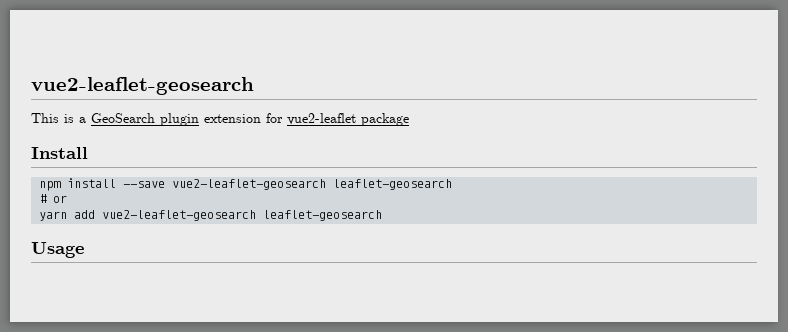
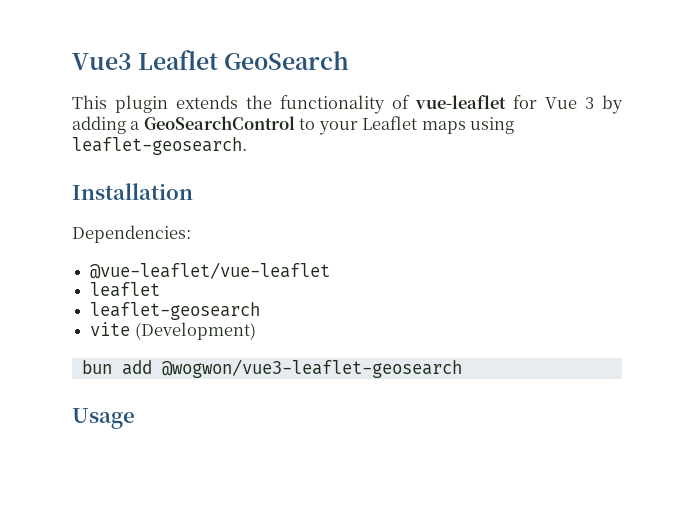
[31,77,254,95] [31,113,409,126] [31,147,88,159] [39,178,453,191] [39,194,68,203] [39,210,383,221] vue2-leaflet-geosearch // This is a GeoSearch plugin extension for vue2-leaflet package // Install // npm install --save vue2-leaflet-geosearch leaflet-geosearch // # or // yarn add vue2-leaflet-geosearch leaflet-geosearch -> [72,50,350,70] [72,95,623,114] [72,116,515,135] [72,137,247,155] [72,183,193,200] [72,225,191,243] [90,262,331,279] [90,282,161,297] [90,302,261,320] [90,322,256,340] [81,359,462,378] Vue3 Leaflet GeoSearch // This plugin extends the functionality of vue-leaflet for Vue 3 by adding a GeoSearchControl to your Leaflet maps using leaflet-geosearch. // Installation // Dependencies: // @vue-leaflet/vue-leaflet // leaflet // leaflet-geosearch // vite (Development) // bun add @wogwon/vue3-leaflet-geosearch

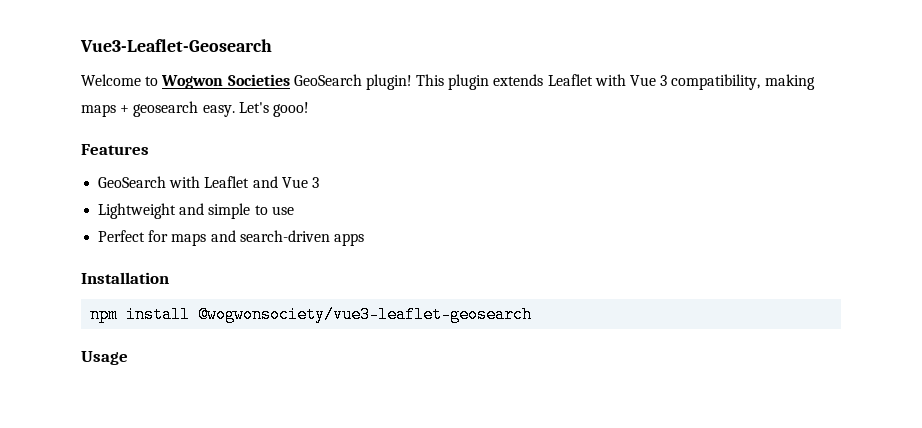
[72,50,350,70] Vue3 Leaflet GeoSearch // -> [80,39,272,52] [81,74,412,90] Vue3-Leaflet-Geosearch // Welcome to Wogwon Societies GeoSearch plugin!
[246,95,623,114] [72,116,515,135] [72,137,247,155] [72,183,193,200] [72,225,191,243] [90,262,331,279] [90,282,161,297] [90,302,261,320] [90,322,256,340] [81,359,462,378] the functionality of vue-leaflet for Vue 3 by adding a GeoSearchControl to your Leaflet maps using leaflet-geosearch. // Installation // Dependencies: // @vue-leaflet/vue-leaflet // leaflet // leaflet-geosearch // vite (Development) // bun add @wogwon/vue3-leaflet-geosearch -> [547,74,815,90] [81,101,309,117] [81,144,149,155] [98,176,319,188] [98,203,294,219] [98,230,364,246] [81,272,169,284] [90,306,533,323] Leaflet with Vue 3 compatibility, making maps + geosearch easy. Let's gooo! // Features // GeoSearch with Leaflet and Vue 3 // Lightweight and simple to use // Perfect for maps and search-driven apps // Installation // npm install @wogwonsociety/vue3-leaflet-geosearch

